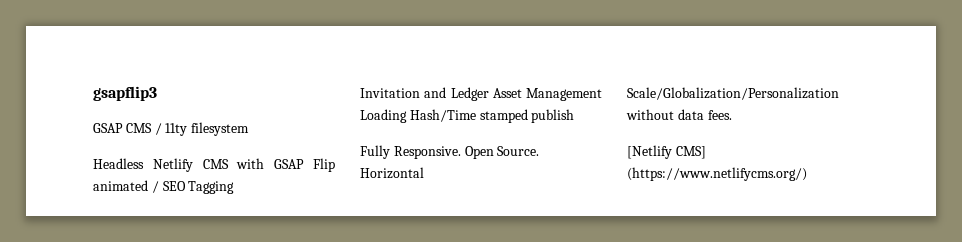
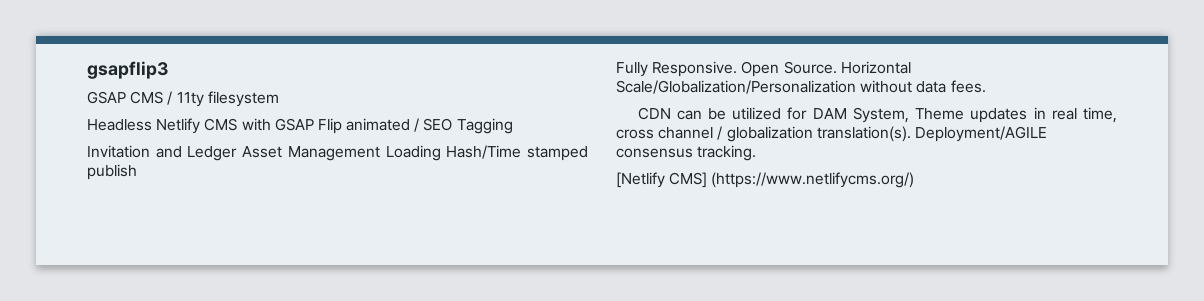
(732, 115) none -> [637,107,1117,123] [616,126,1047,142] [616,145,757,161] // CDN can be utilized for DAM System, Theme updates in real time, cross channel / globalization translation(s). Deployment/AGILE consensus tracking.

